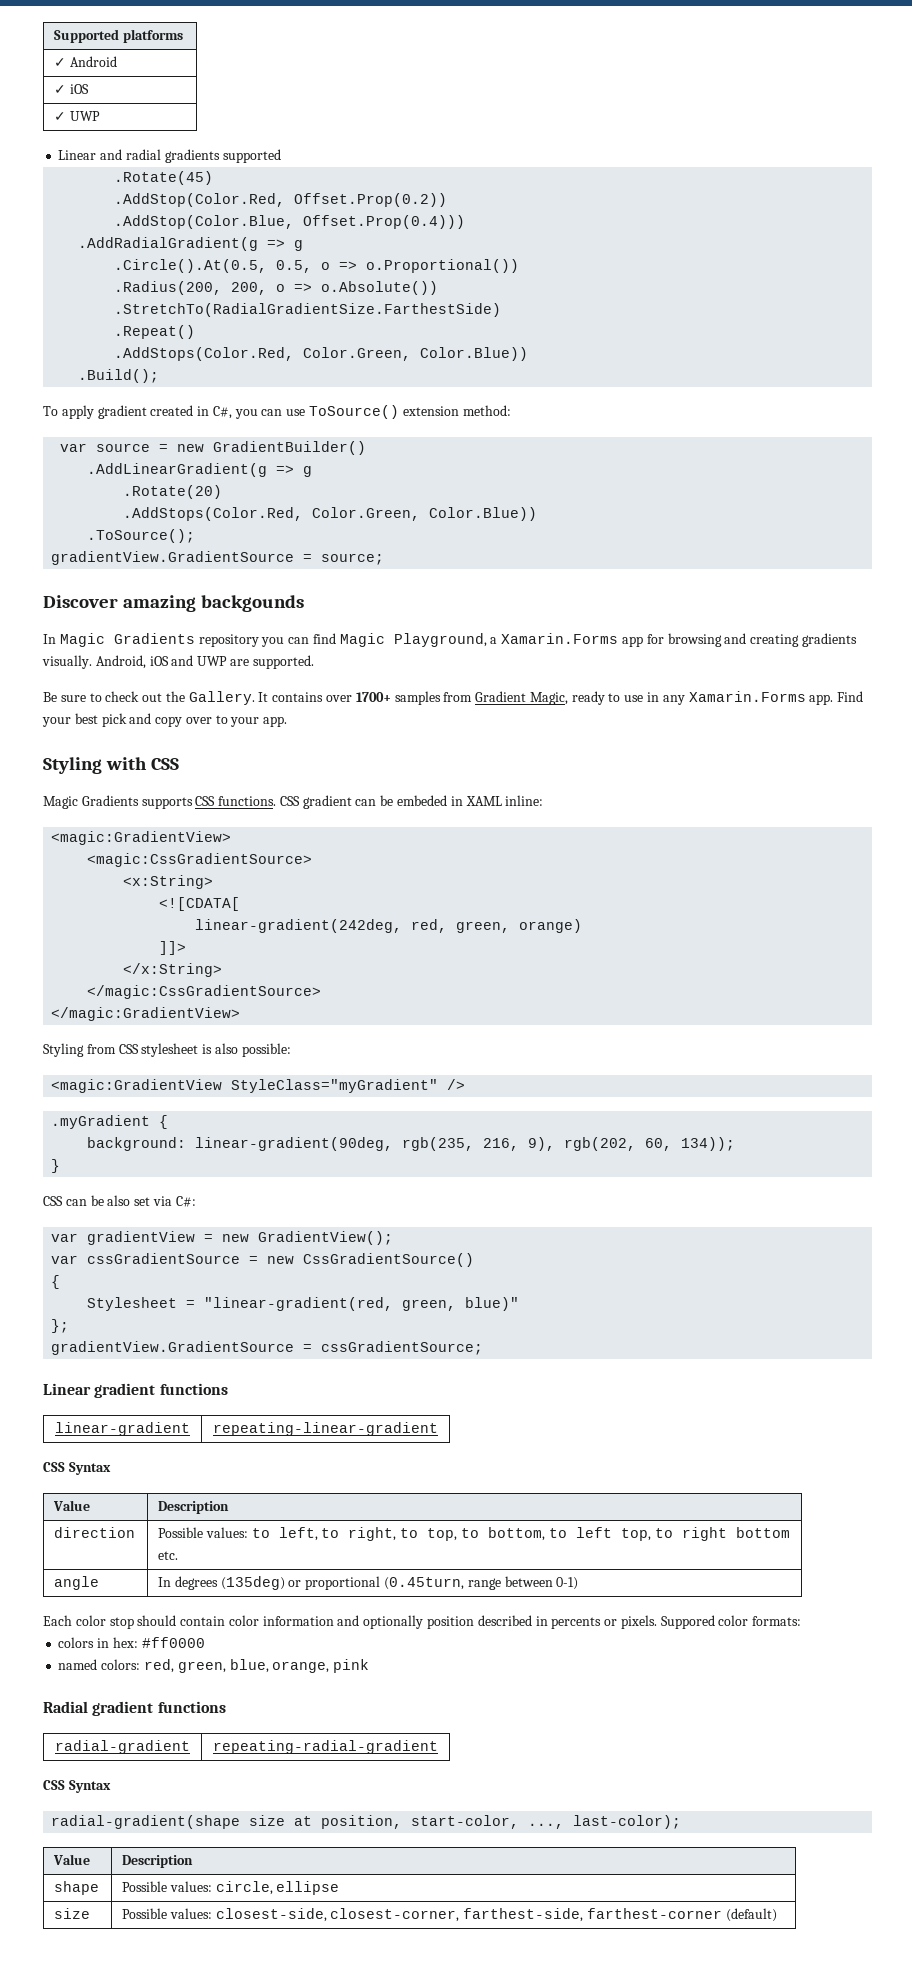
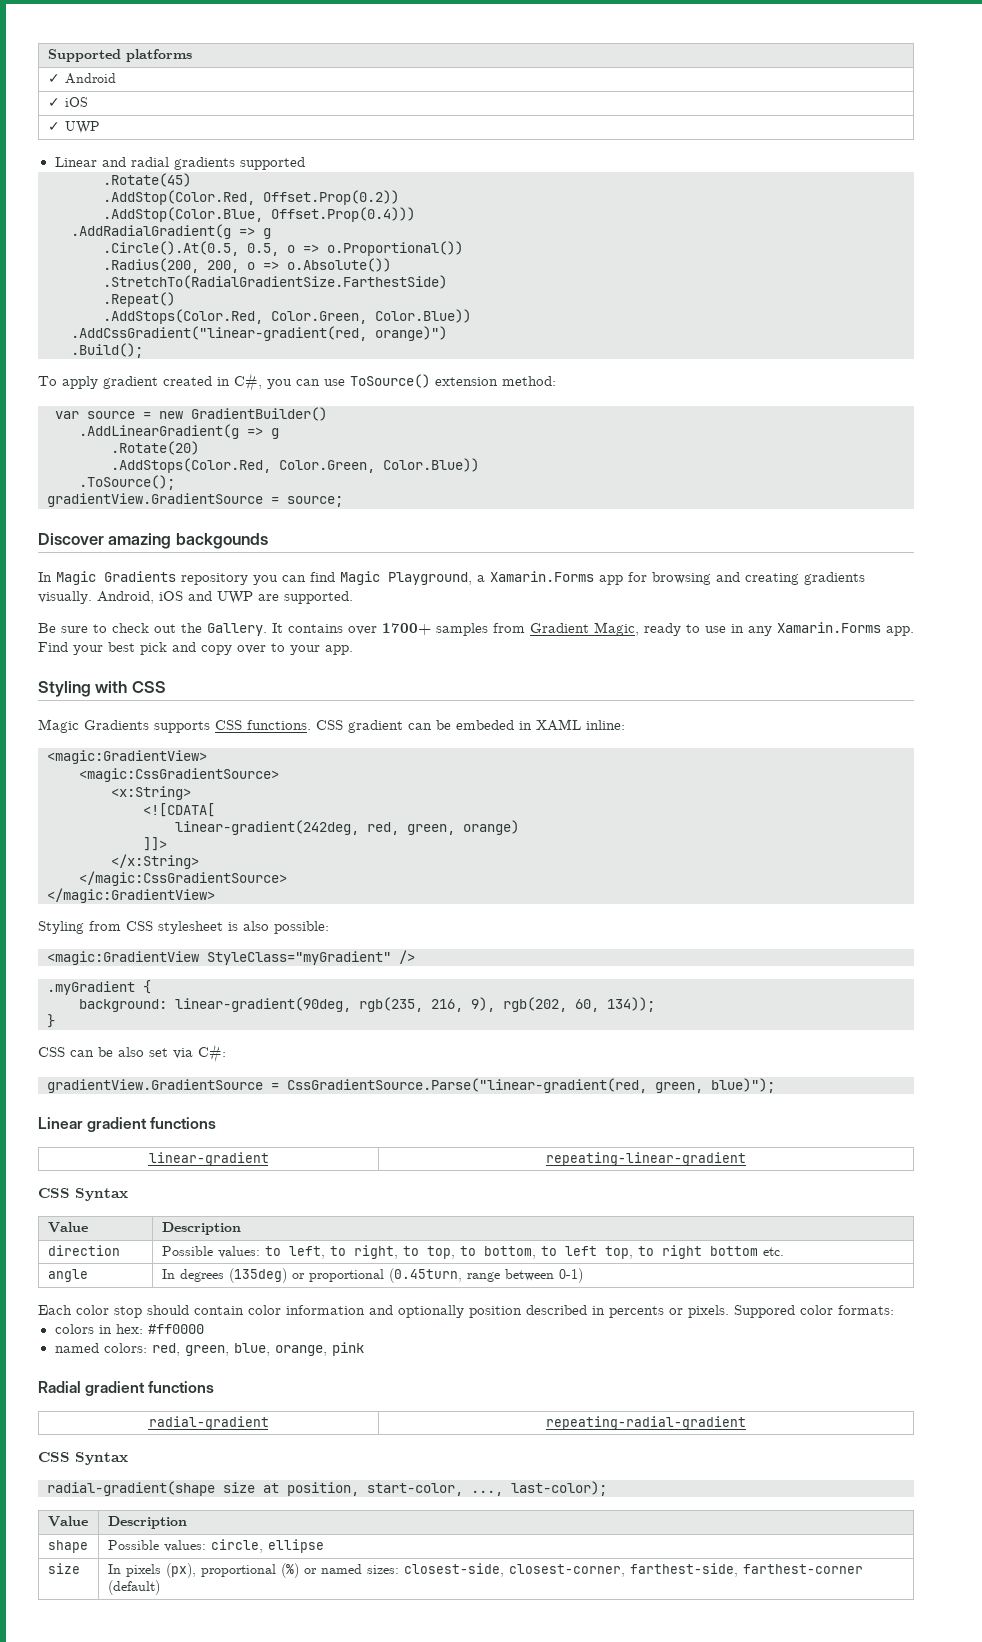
(529, 354) none -> [71,326,447,341] // .AddCssGradient("linear-gradient(red, orange)")
[51,1231,394,1245] [51,1253,475,1267] [51,1275,61,1289] [87,1297,520,1311] [51,1319,70,1333] [51,1341,484,1355] // var gradientView = new GradientView(); // var cssGradientSource = new CssGradientSource() // { // Stylesheet = "linear-gradient(red, green, blue)" // }; // gradientView.GradientSource = cssGradientSource; -> [47,1078,775,1093] // gradientView.GradientSource = CssGradientSource.Parse("linear-gradient(red, green, blue)");
[122,1908,212,1919] Possible values: -> [107,1563,399,1578] In pixels (px), proportional (%) or named sizes:

